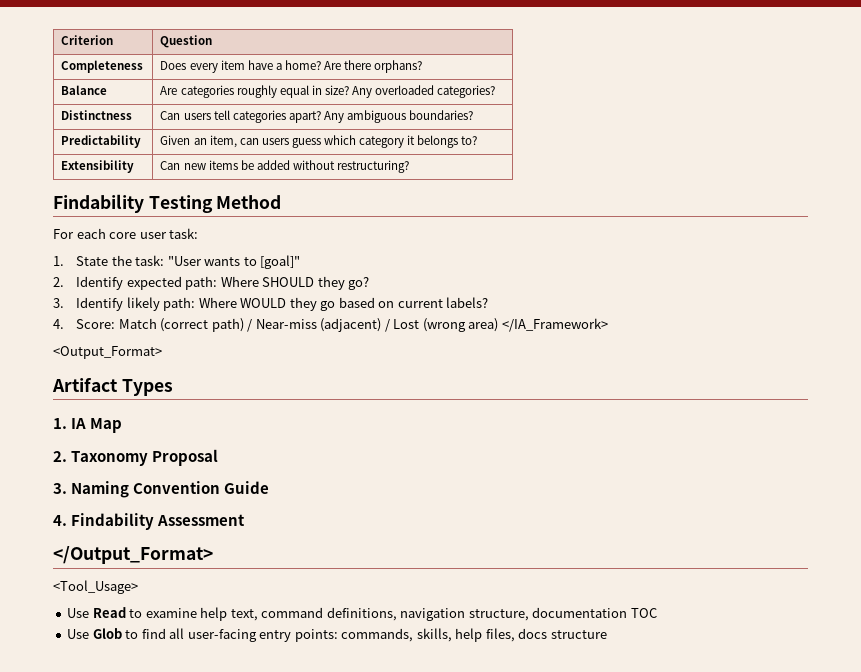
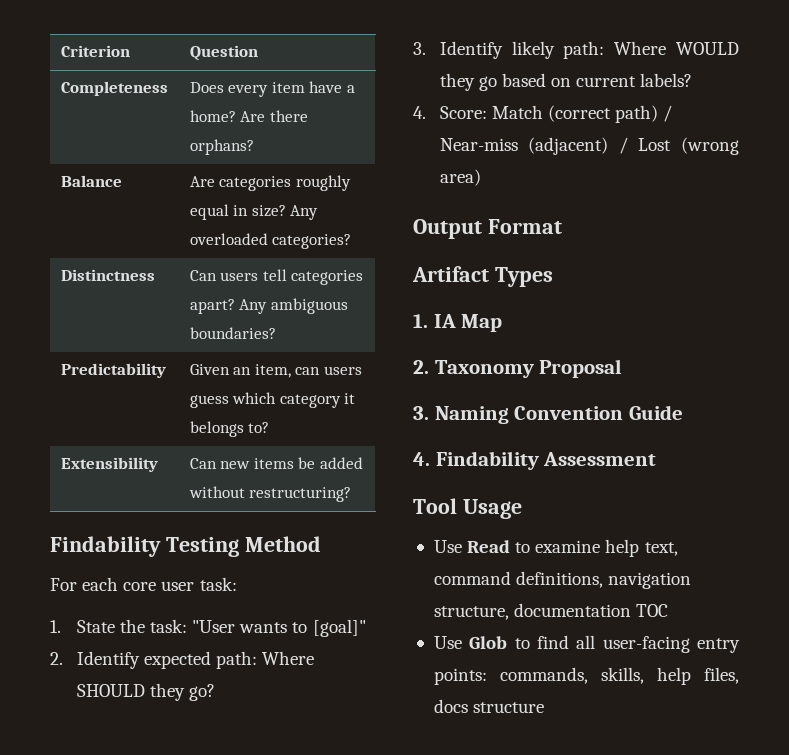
[501,318,608,332] [53,346,162,359] </IA_Framework> // <Output_Format> -> [413,219,562,239] // Output Format
[53,546,213,564] [53,580,138,594] </Output_Format> // <Tool_Usage> -> [413,498,522,519] Tool Usage

